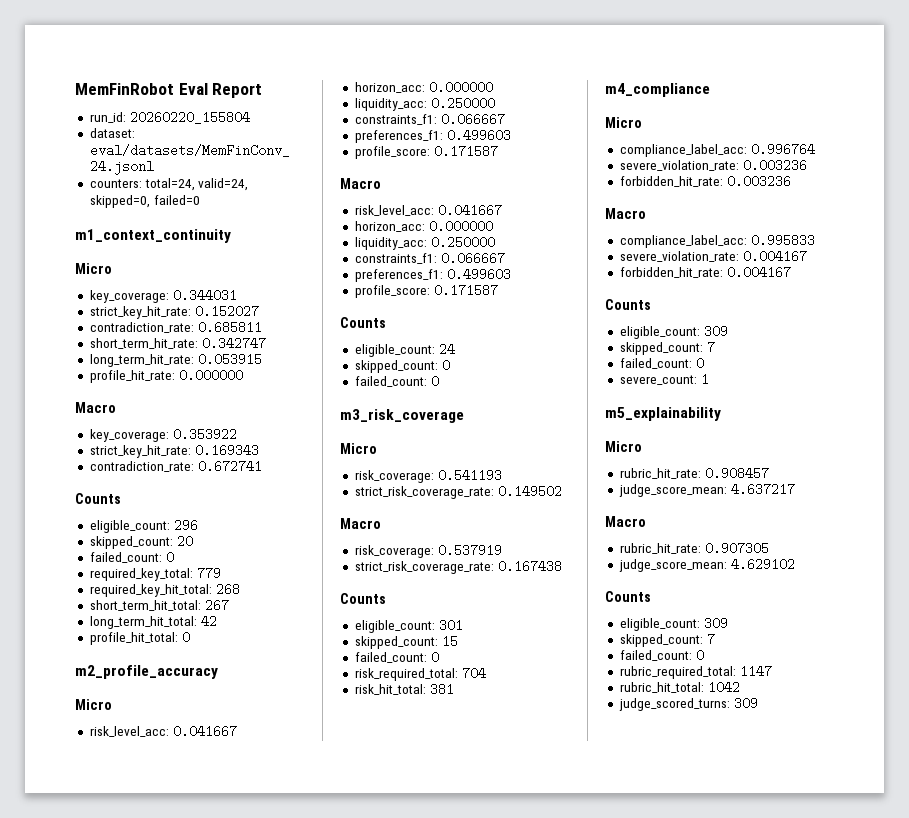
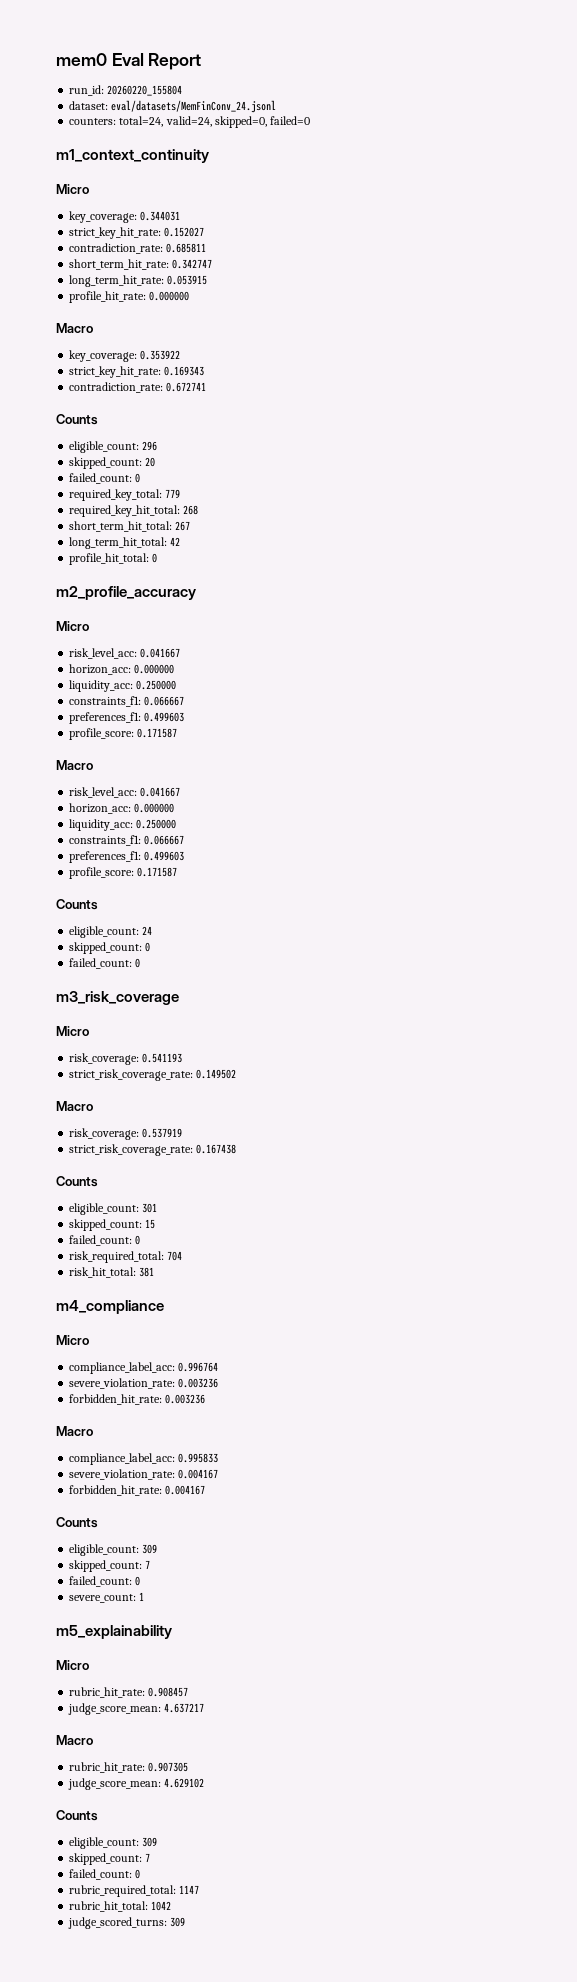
[75,83,174,95] MemFinRobot -> [56,53,107,66] mem0

